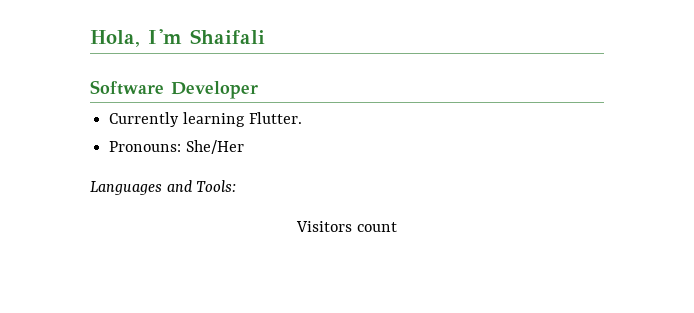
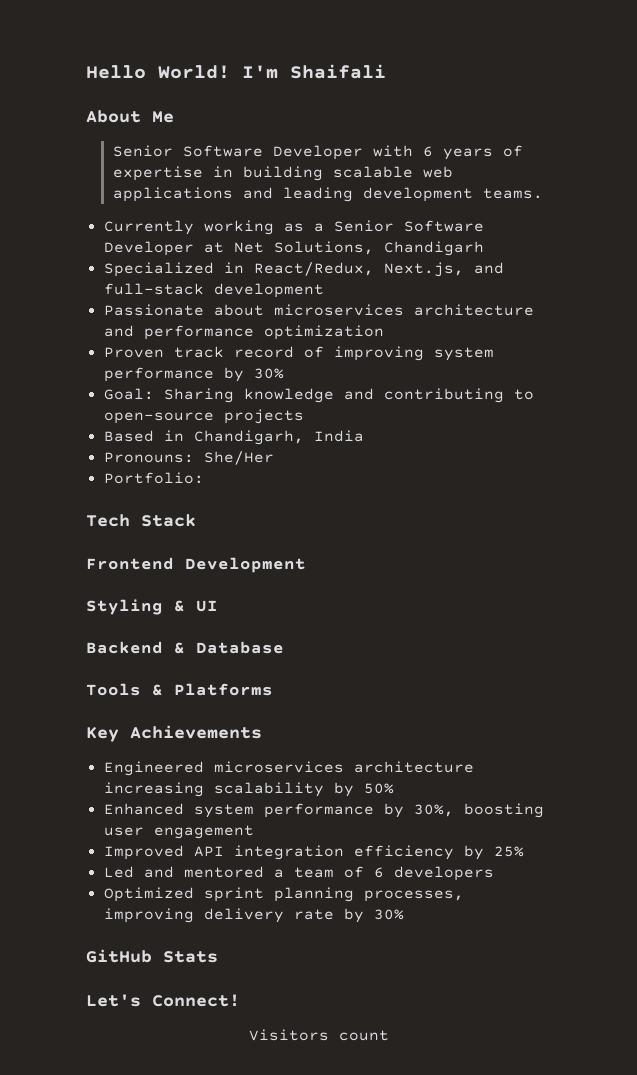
[90,30,140,47] Hola, -> [86,65,230,79] Hello World!
[90,80,258,99] [109,112,302,127] [109,140,244,154] [90,180,237,195] Software Developer // Currently learning Flutter. // Pronouns: She/Her // Languages and Tools: -> [86,110,174,123] [112,145,523,160] [112,166,453,181] [112,187,543,202] [103,220,484,235] [103,241,484,256] [103,262,504,277] [103,283,324,298] [103,304,534,316] [103,325,384,340] [103,346,494,361] [103,367,284,382] [103,388,534,403] [103,409,304,424] [103,430,364,445] [103,451,274,465] [103,472,204,484] [86,514,196,527] [86,557,306,573] [86,599,218,615] [86,641,284,654] [86,683,273,696] [86,725,262,742] [103,761,474,776] [103,782,394,797] [103,803,544,818] [103,825,254,839] [103,845,524,860] [103,866,494,881] [103,887,464,902] [103,908,404,923] [86,949,218,963] [86,994,240,1007] About Me // Senior Software Developer with 6 years of expertise in building scalable web applications and leading development teams. // Currently working as a Senior Software Developer at Net Solutions, Chandigarh // Specialized in React/Redux, Next.js, and full-stack development // Passionate about microservices architecture and performance optimization // Proven track record of improving system performance by 30% // Goal: Sharing knowledge and contributing to open-source projects // Based in Chandigarh, India // Pronouns: She/Her // Portfolio: // Tech Stack // Frontend Development // Styling & UI // Backend & Database // Tools & Platforms // Key Achievements // Engineered microservices architecture increasing scalability by 50% // Enhanced system performance by 30%, boosting user engagement // Improved API integration efficiency by 25% // Led and mentored a team of 6 developers // Optimized sprint planning processes, improving delivery rate by 30% // GitHub Stats // Let's Connect!

